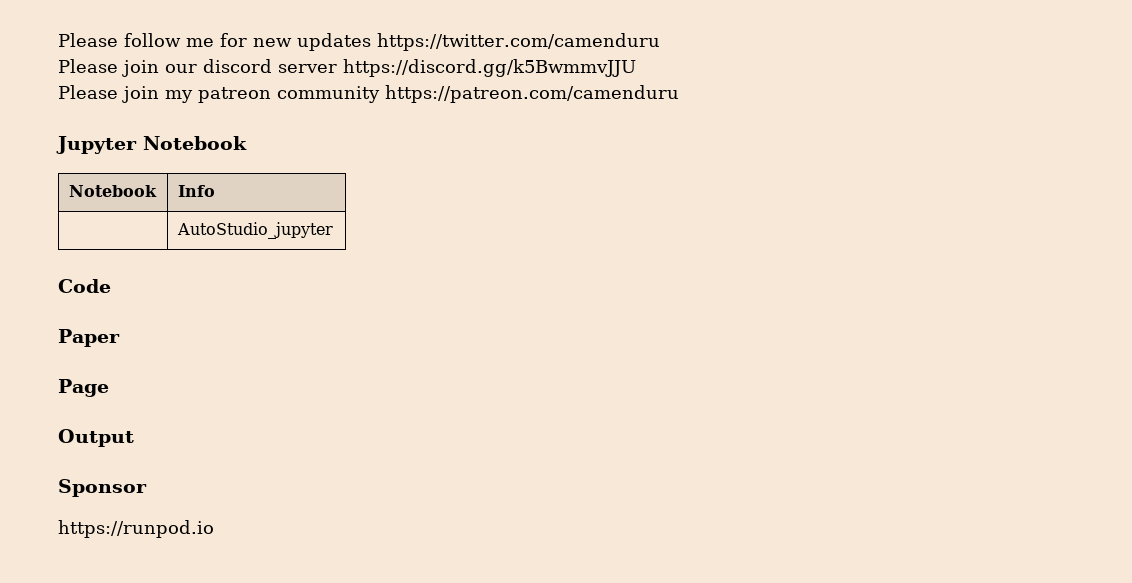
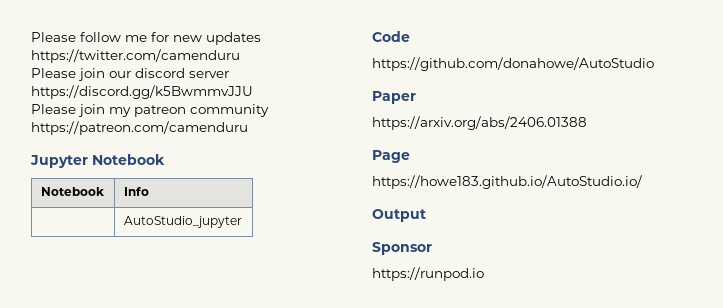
(111, 286) none -> [372,57,654,71] // https://github.com/donahowe/AutoStudio
(120, 338) none -> [372,116,587,130] // https://arxiv.org/abs/2406.01388
(109, 388) none -> [372,175,642,189] // https://howe183.github.io/AutoStudio.io/

